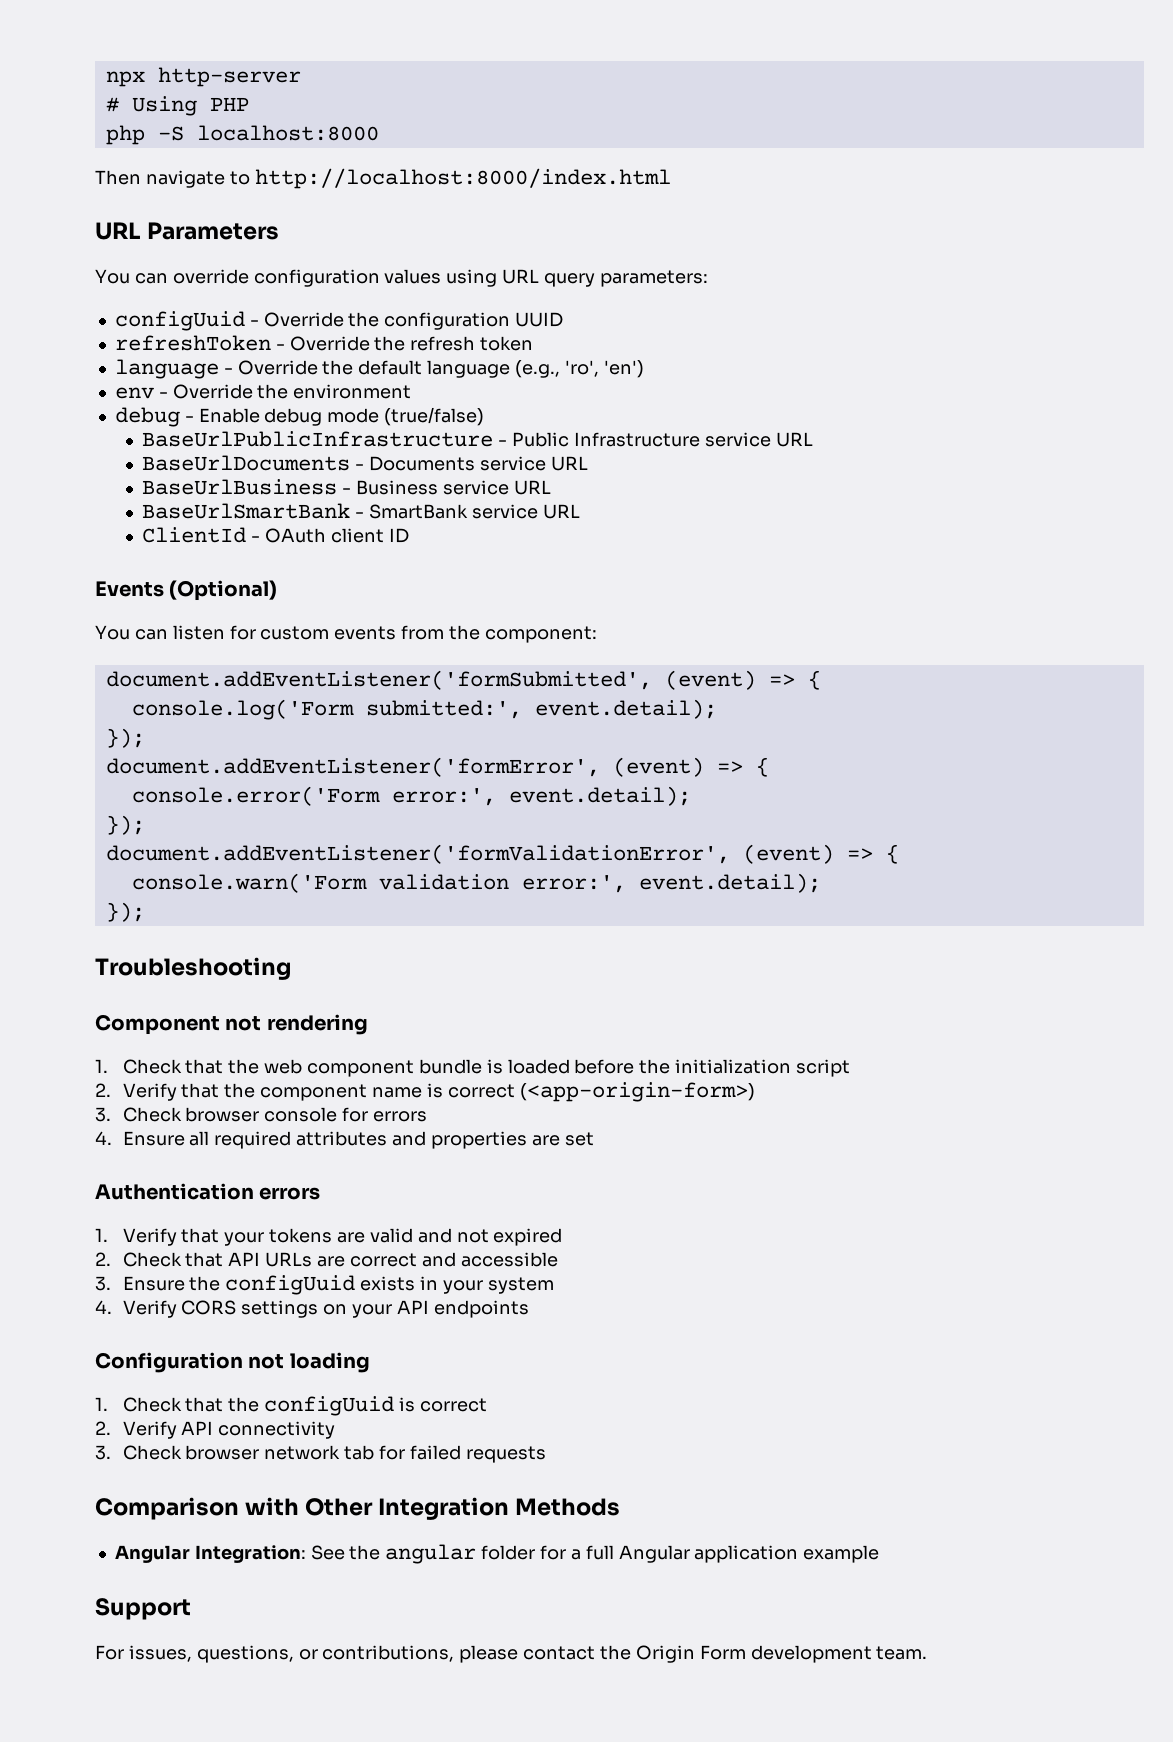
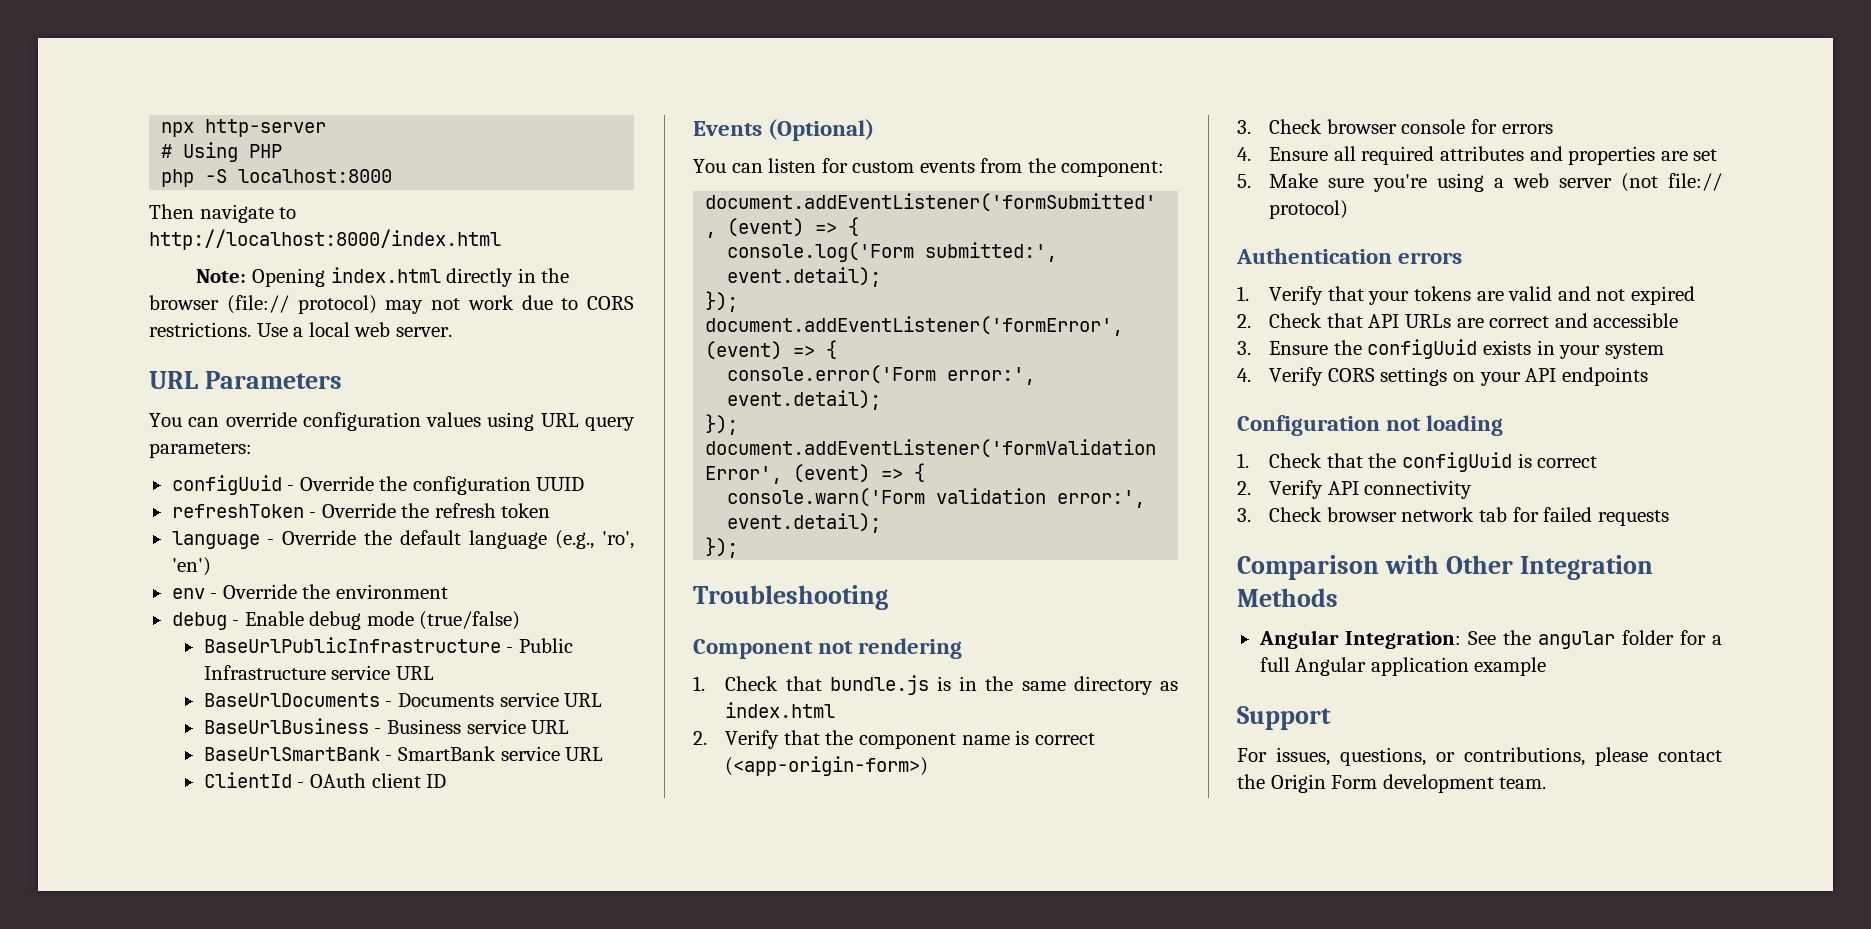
(671, 178) none -> [196,267,570,287] [149,295,634,314] [149,322,452,337] // Note: Opening index.html directly in the browser (file:// protocol) may not work due to CORS restrictions. Use a local web server.
[228,1059,850,1077] the web component bundle is loaded before the initialization script -> [829,675,1178,695] [725,702,836,718] bundle.js is in the same directory as index.html
(594, 1139) none -> [1237,173,1722,192] [1269,200,1349,219] // 5. Make sure you're using a web server (not file:// protocol)

